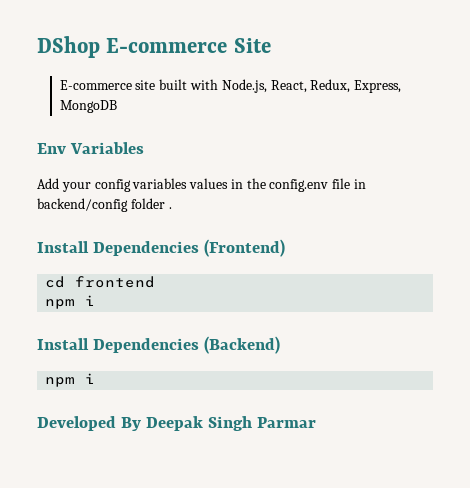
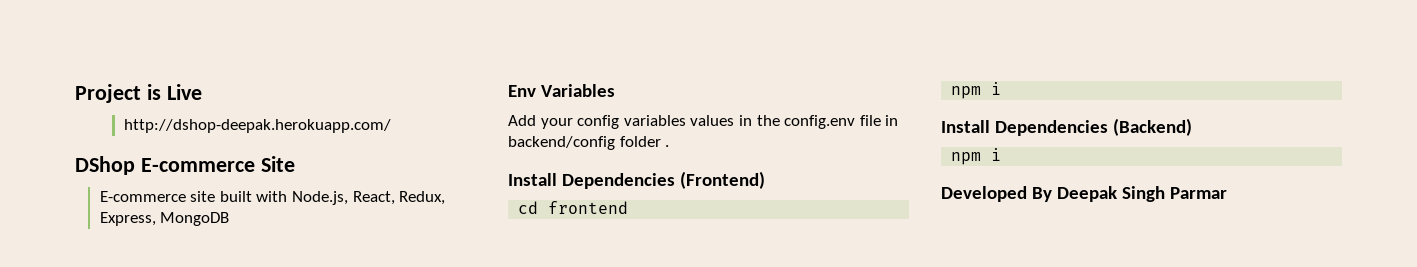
(37, 47) none -> [75,84,202,103] [124,119,392,133] Project is Live // http://dshop-deepak.herokuapp.com/ //

